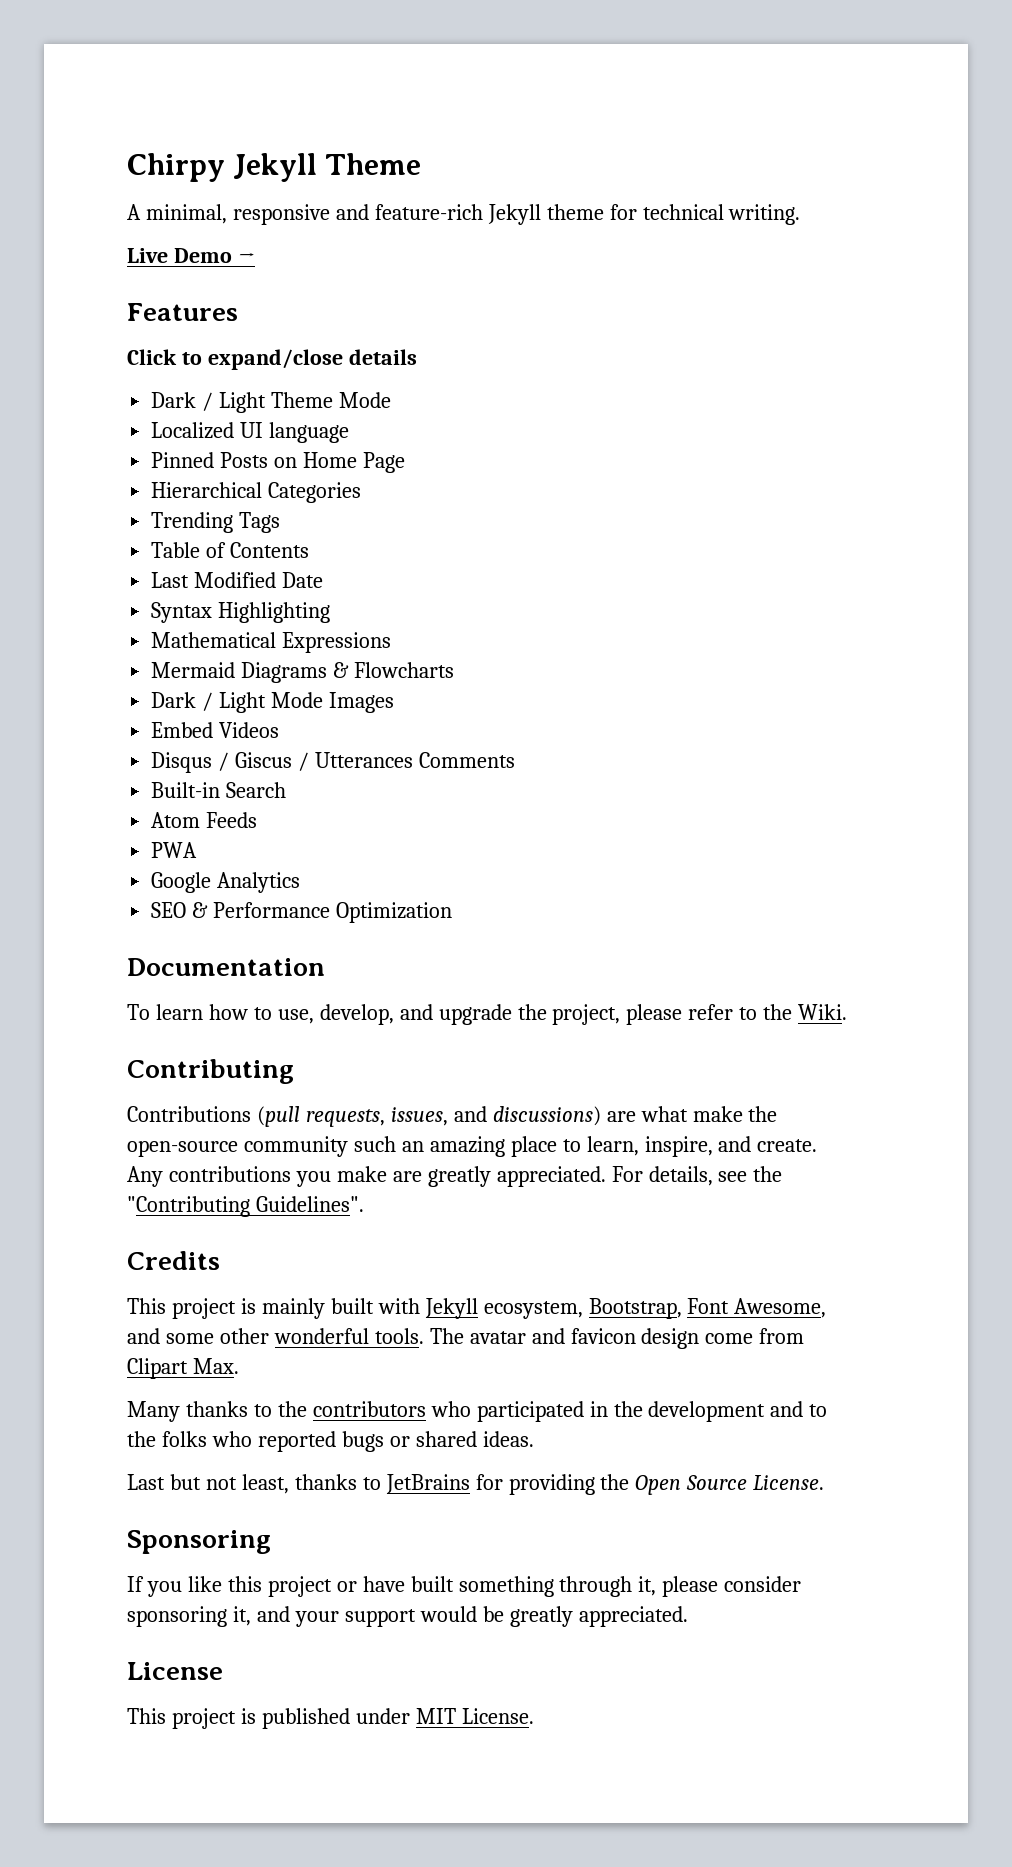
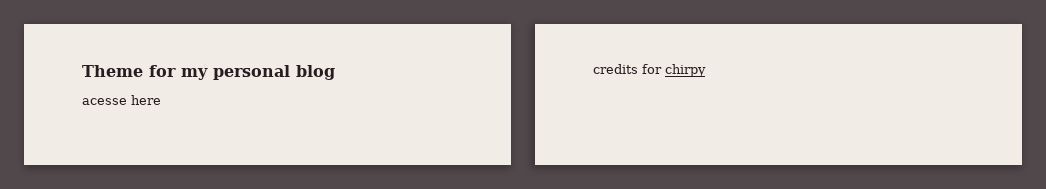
[127,153,422,182] [127,204,801,225] [127,248,255,263] [127,303,238,321] [127,349,417,370] [151,392,391,413] [151,422,350,443] [151,452,405,473] [151,482,362,503] [151,512,281,533] [151,542,310,558] [151,572,324,588] [151,602,331,623] [151,632,392,653] [151,662,455,683] [151,692,394,713] [151,722,280,738] [151,752,515,773] [151,782,287,798] [151,812,258,828] [151,842,198,858] [151,872,301,893] [151,902,453,923] [127,958,325,976] [127,1004,848,1025] [127,1059,294,1084] [127,1106,778,1127] [127,1136,818,1157] [127,1166,783,1187] [127,1196,364,1217] [127,1251,220,1270] [127,1298,827,1319] [127,1328,805,1349] [127,1358,239,1379] [127,1401,828,1422] [127,1431,534,1452] [127,1474,825,1495] [127,1530,271,1554] [127,1576,802,1597] [127,1606,688,1627] [127,1662,223,1680] [127,1708,534,1729] Chirpy Jekyll Theme // A minimal, responsive and feature-rich Jekyll theme for technical writing. // Live Demo → // Features // Click to expand/close details // Dark / Light Theme Mode // Localized UI language // Pinned Posts on Home Page // Hierarchical Categories // Trending Tags // Table of Contents // Last Modified Date // Syntax Highlighting // Mathematical Expressions // Mermaid Diagrams & Flowcharts // Dark / Light Mode Images // Embed Videos // Disqus / Giscus / Utterances Comments // Built-in Search // Atom Feeds // PWA // Google Analytics // SEO & Performance Optimization // Documentation // To learn how to use, develop, and upgrade the project, please refer to the Wiki. // Contributing // Contributions (pull requests, issues, and discussions) are what make the open-source community such an amazing place to learn, inspire, and create. Any contributions you make are greatly appreciated. For details, see the "Contributing Guidelines". // Credits // This project is mainly built with Jekyll ecosystem, Bootstrap, Font Awesome, and some other wonderful tools. The avatar and favicon design come from Clipart Max. // Many thanks to the contributors who participated in the development and to the folks who reported bugs or shared ideas. // Last but not least, thanks to JetBrains for providing the Open Source License. // Sponsoring // If you like this project or have built something through it, please consider sponsoring it, and your support would be greatly appreciated. // License // This project is published under MIT License. -> [82,65,335,80] [82,95,161,105] [593,64,706,77] Theme for my personal blog // acesse here // credits for chirpy

